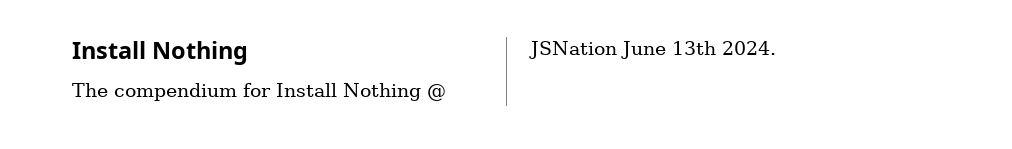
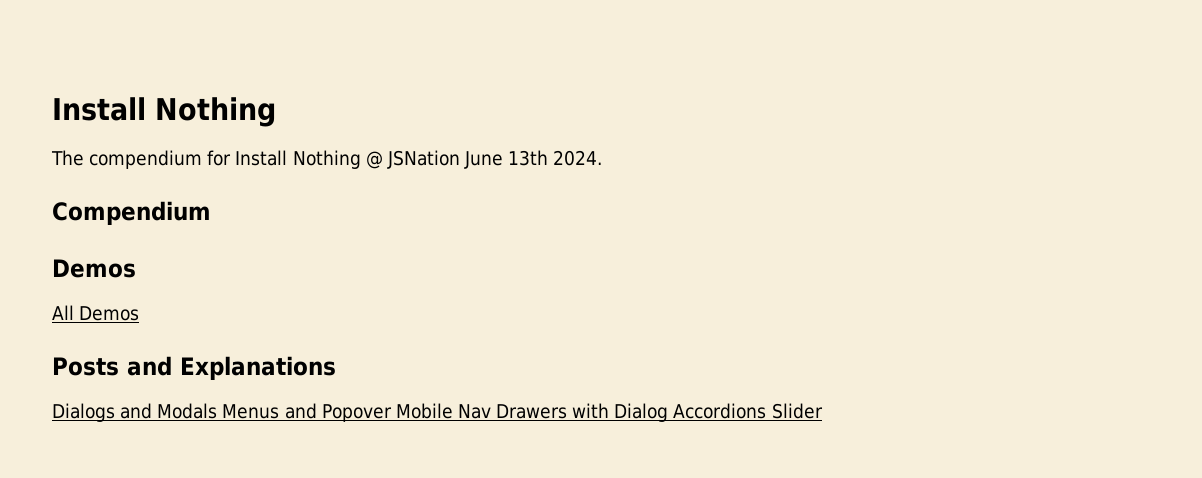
(776, 48) none -> [52,201,211,225] [52,259,136,278] [52,305,140,321] [52,356,336,380] [52,403,823,422] // Compendium // Demos // All Demos // Posts and Explanations // Dialogs and Modals Menus and Popover Mobile Nav Drawers with Dialog Accordions Slider

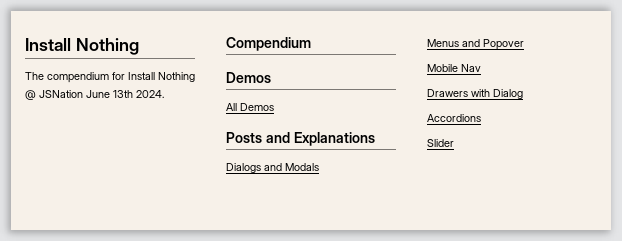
(218, 411) none -> (319, 167) //
(392, 413) none -> (524, 44) //
(491, 411) none -> (481, 68) //
(669, 412) none -> (523, 94) //
(767, 411) none -> (481, 118) //

